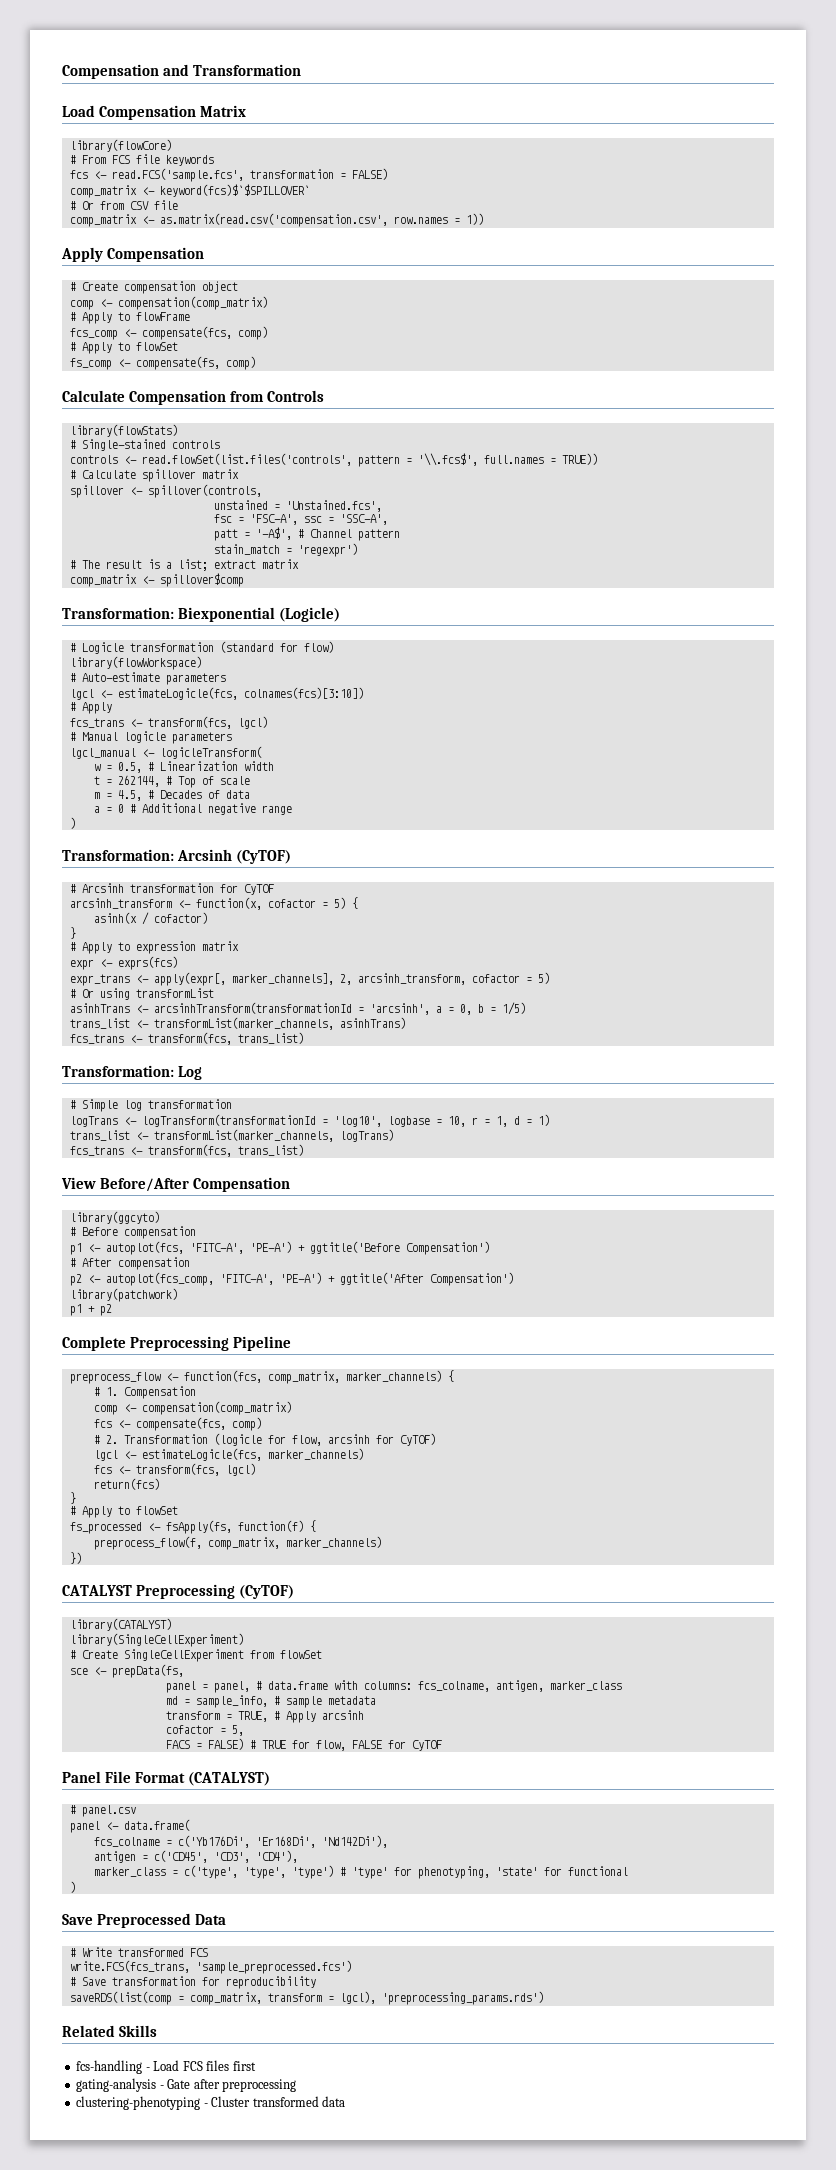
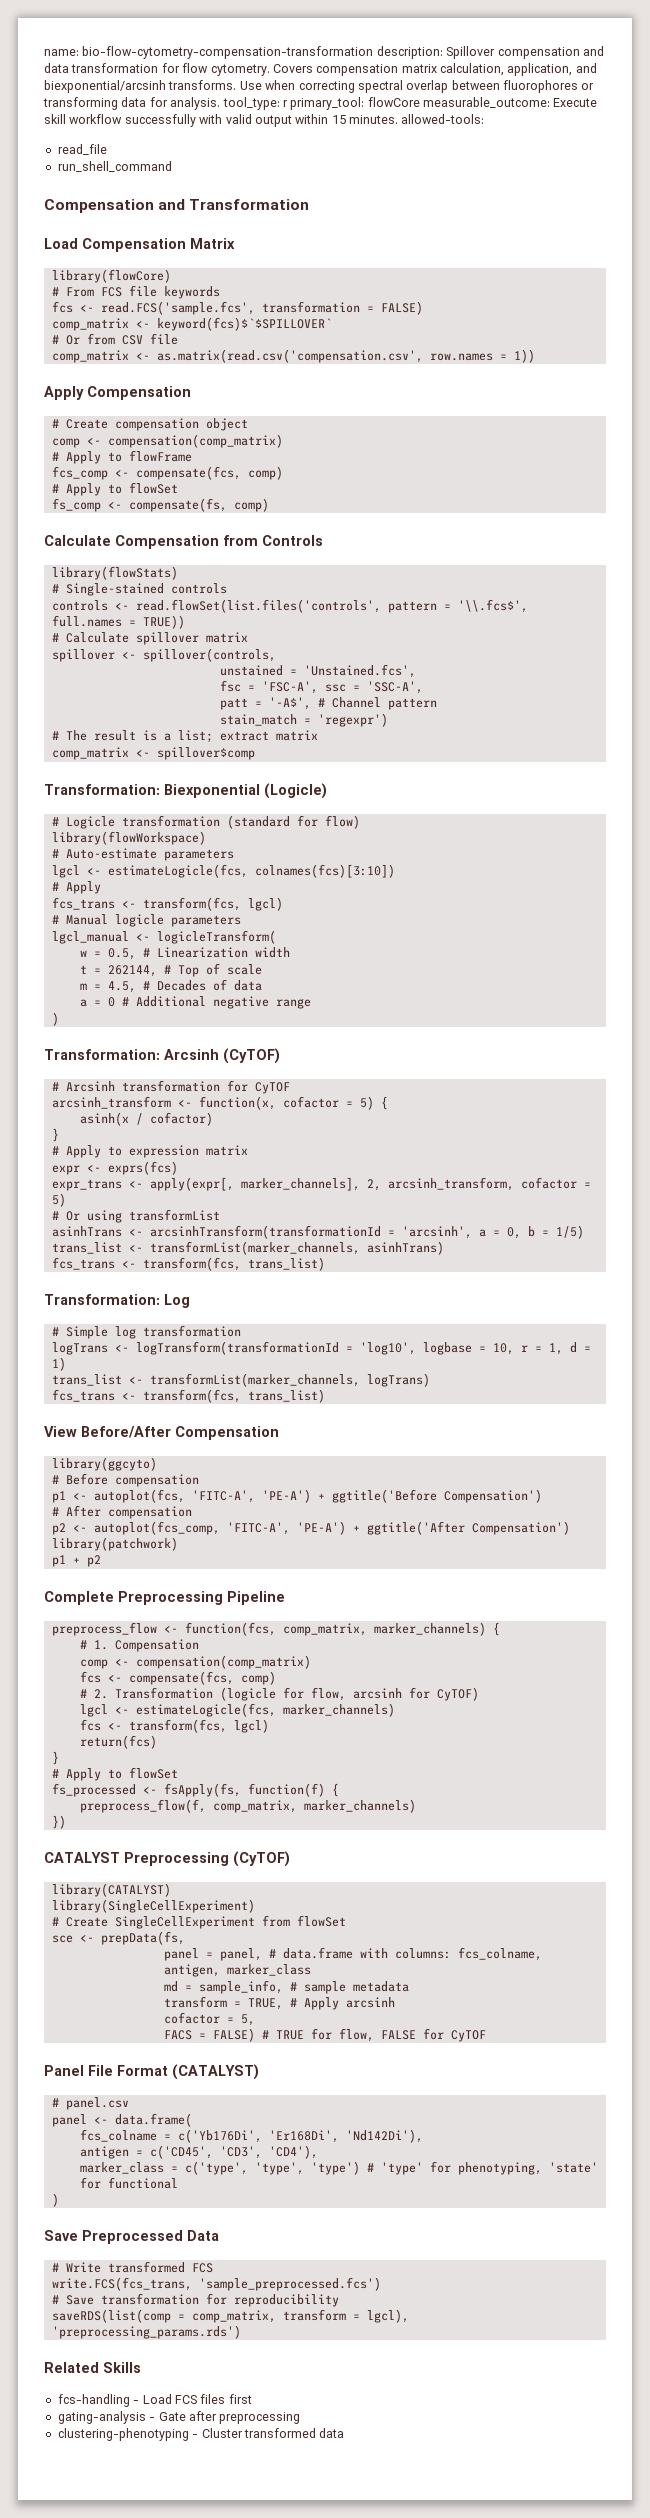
(62, 71) none -> [44,46,604,59] [44,63,597,76] [44,80,595,93] [43,97,598,110] [44,114,485,127] [57,144,107,155] [57,161,172,172] name: bio-flow-cytometry-compensation-transformation description: Spillover compensation and data transformation for flow cytometry. Covers compensation matrix calculation, application, and biexponential/arcsinh transforms. Use when correcting spectral overlap between fluorophores or transforming data for analysis. tool_type: r primary_tool: flowCore measurable_outcome: Execute skill workflow successfully with valid output within 15 minutes. allowed-tools: // read_file // run_shell_command //

